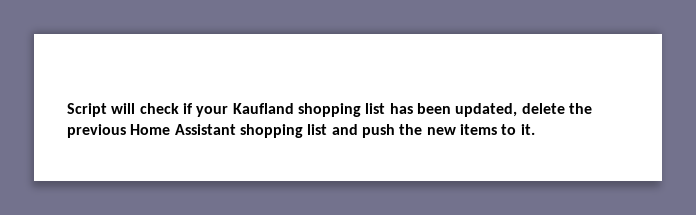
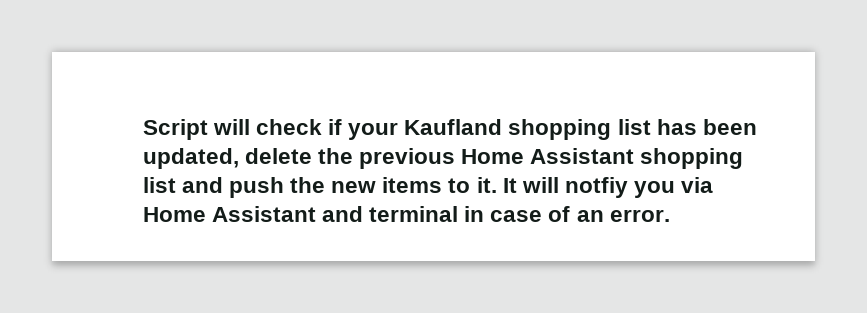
(535, 129) none -> [502,177,713,198] [143,206,670,222] It will notfiy you via Home Assistant and terminal in case of an error.

